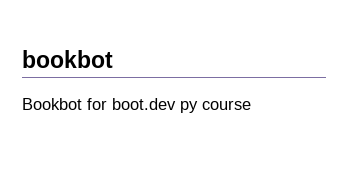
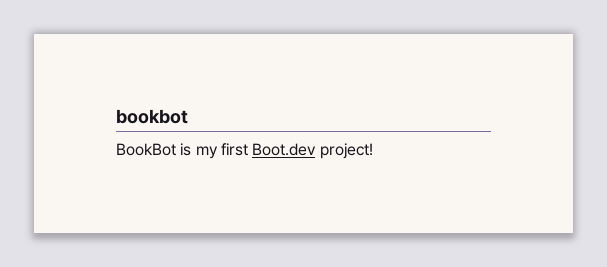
[22,98,251,113] Bookbot for boot.dev py course -> [116,143,373,159] BookBot is my first Boot.dev project!

